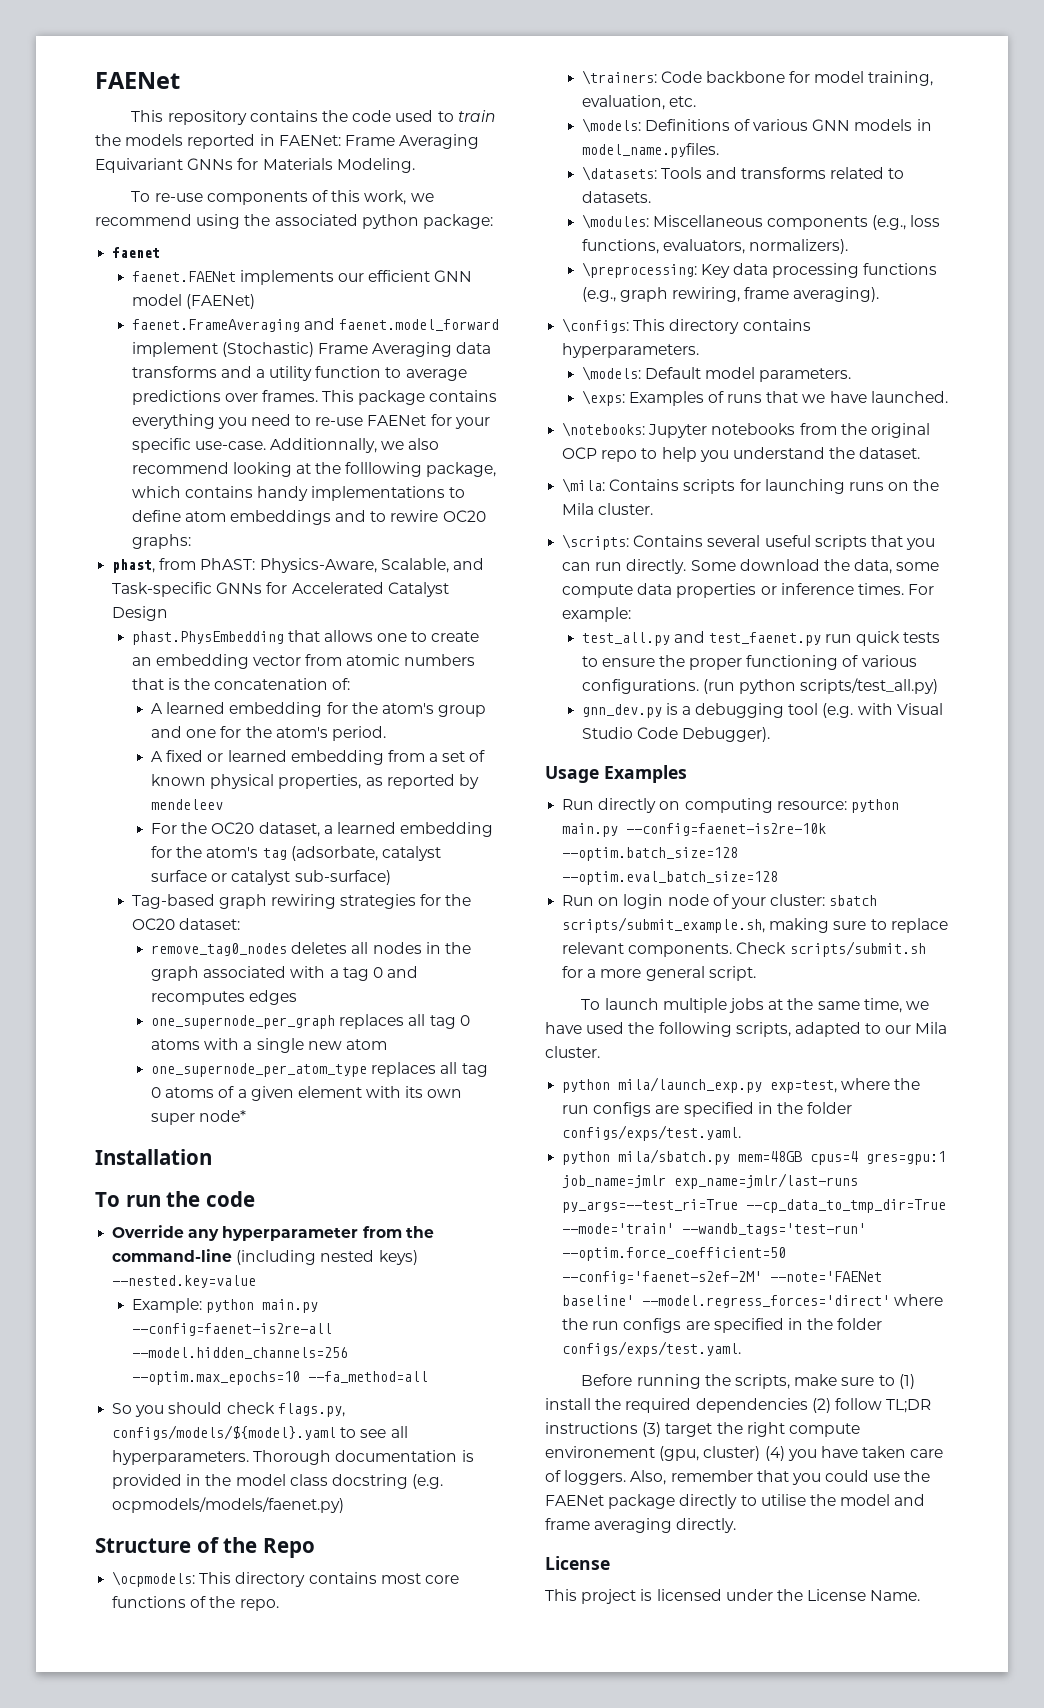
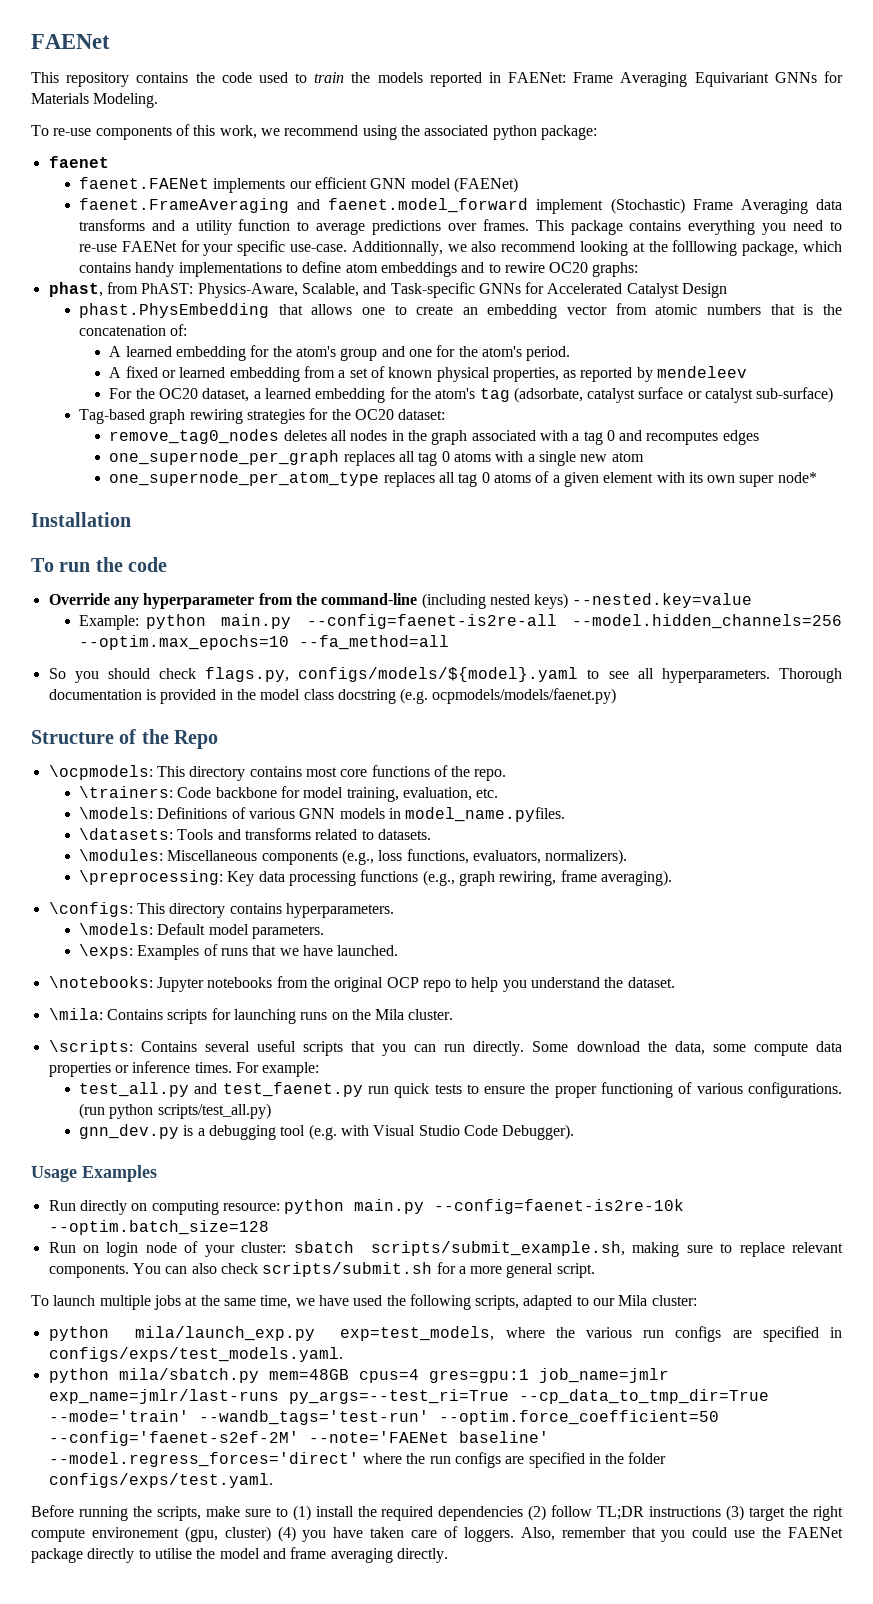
[562,871,779,885] --optim.eval_batch_size=128 -> (269, 1227) none
[736,942,787,954] Check -> [132,1263,258,1274] You can also check
[545,1046,600,1058] cluster. -> [651,1295,697,1306] cluster:
[770,1078,921,1093] [562,1102,853,1117] [562,1125,742,1141] exp=test, where the run configs are specified in the folder configs/exps/test.yaml. -> [340,1326,843,1342] [48,1347,343,1362] exp=test_models, where the various run configs are specified in configs/exps/test_models.yaml.
[545,1556,610,1570] [545,1589,921,1604] // License // This project is licensed under the License Name. -> (448, 1555) none

